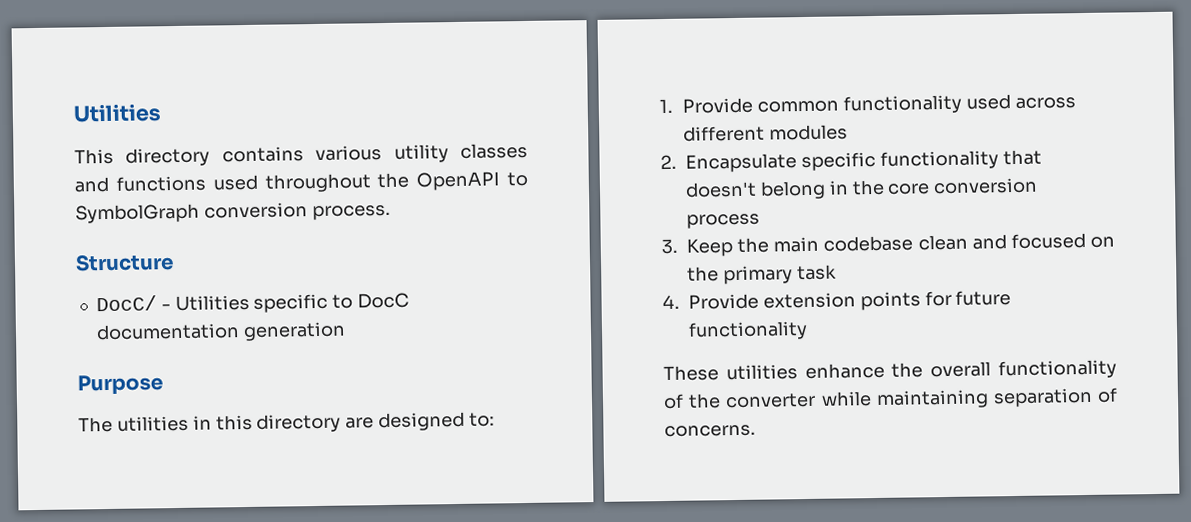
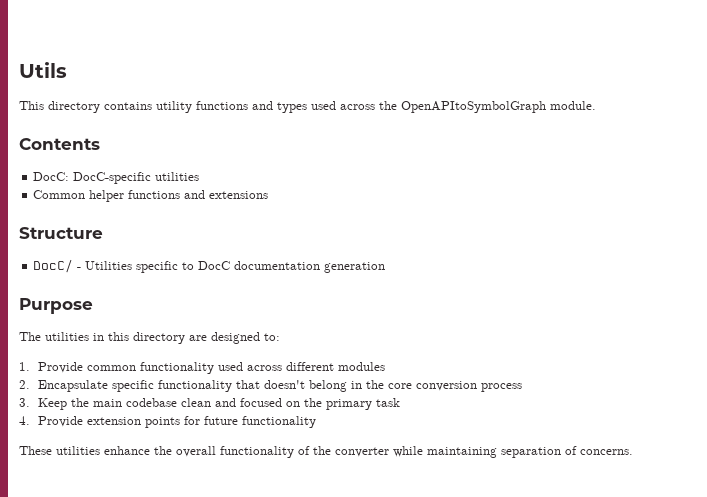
[73,103,161,123] Utilities -> [19,62,67,78] Utils
[315,142,528,163] [74,171,528,193] [75,202,391,224] various utility classes and functions used throughout the OpenAPI to SymbolGraph conversion process. -> [156,101,596,113] [19,138,100,150] [33,172,200,184] [33,190,269,202] utility functions and types used across the OpenAPItoSymbolGraph module. // Contents // DocC: DocC-specific utilities // Common helper functions and extensions

